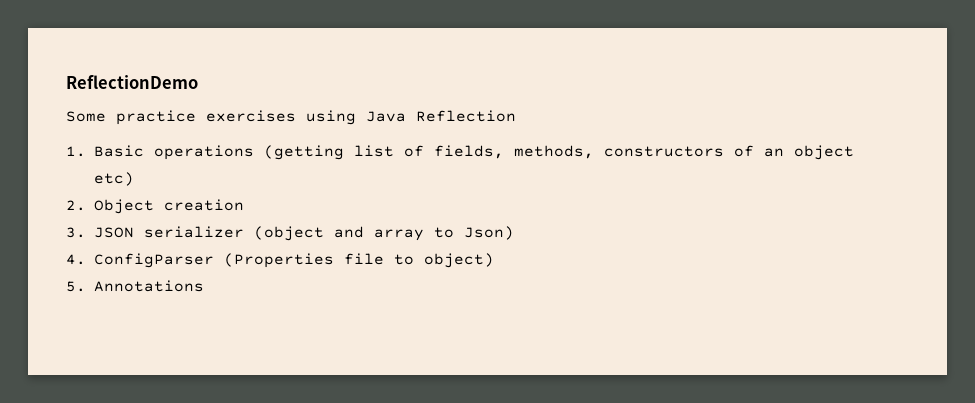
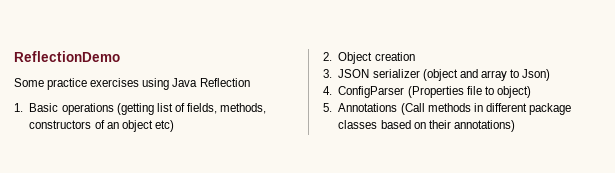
(204, 286) none -> [400,103,572,115] [338,120,515,132] (Call methods in different package classes based on their annotations)

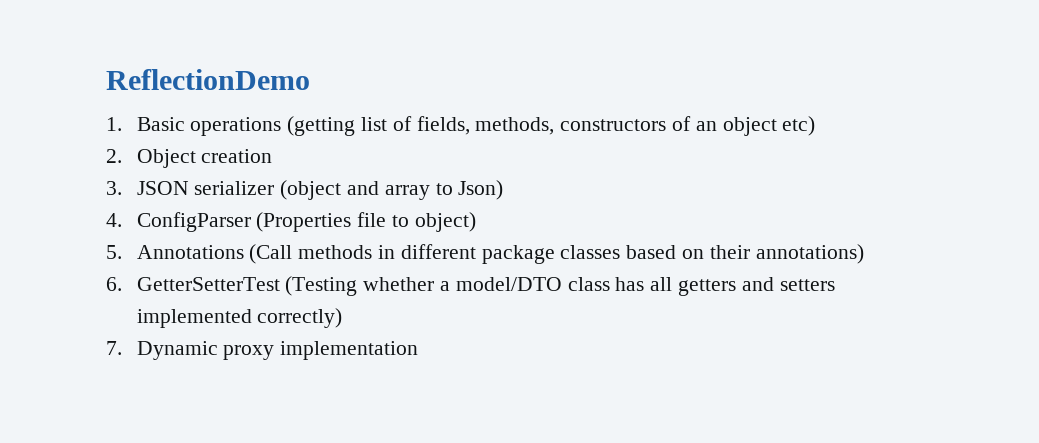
[14,78,250,90] // Some practice exercises using Java Reflection -> (310, 79) none
(515, 126) none -> [106,276,835,296] [136,308,343,328] [106,341,419,360] // 6. GetterSetterTest (Testing whether a model/DTO class has all getters and setters implemented correctly) // 7. Dynamic proxy implementation

